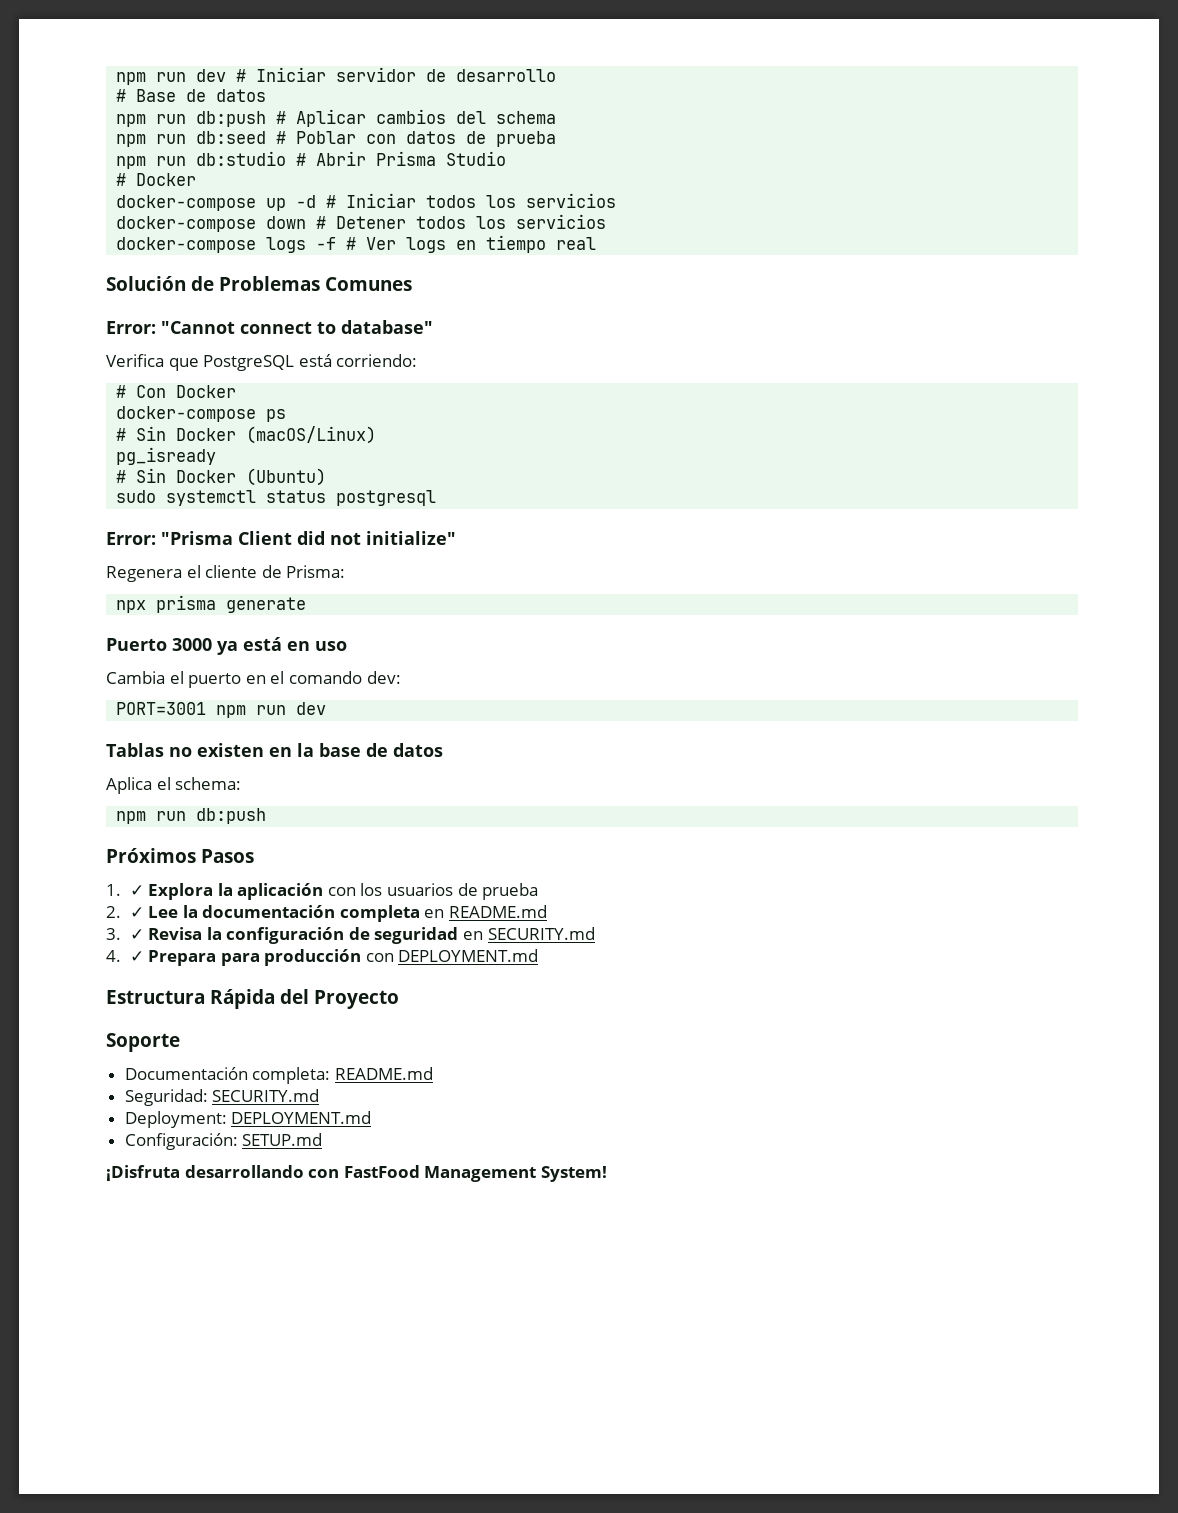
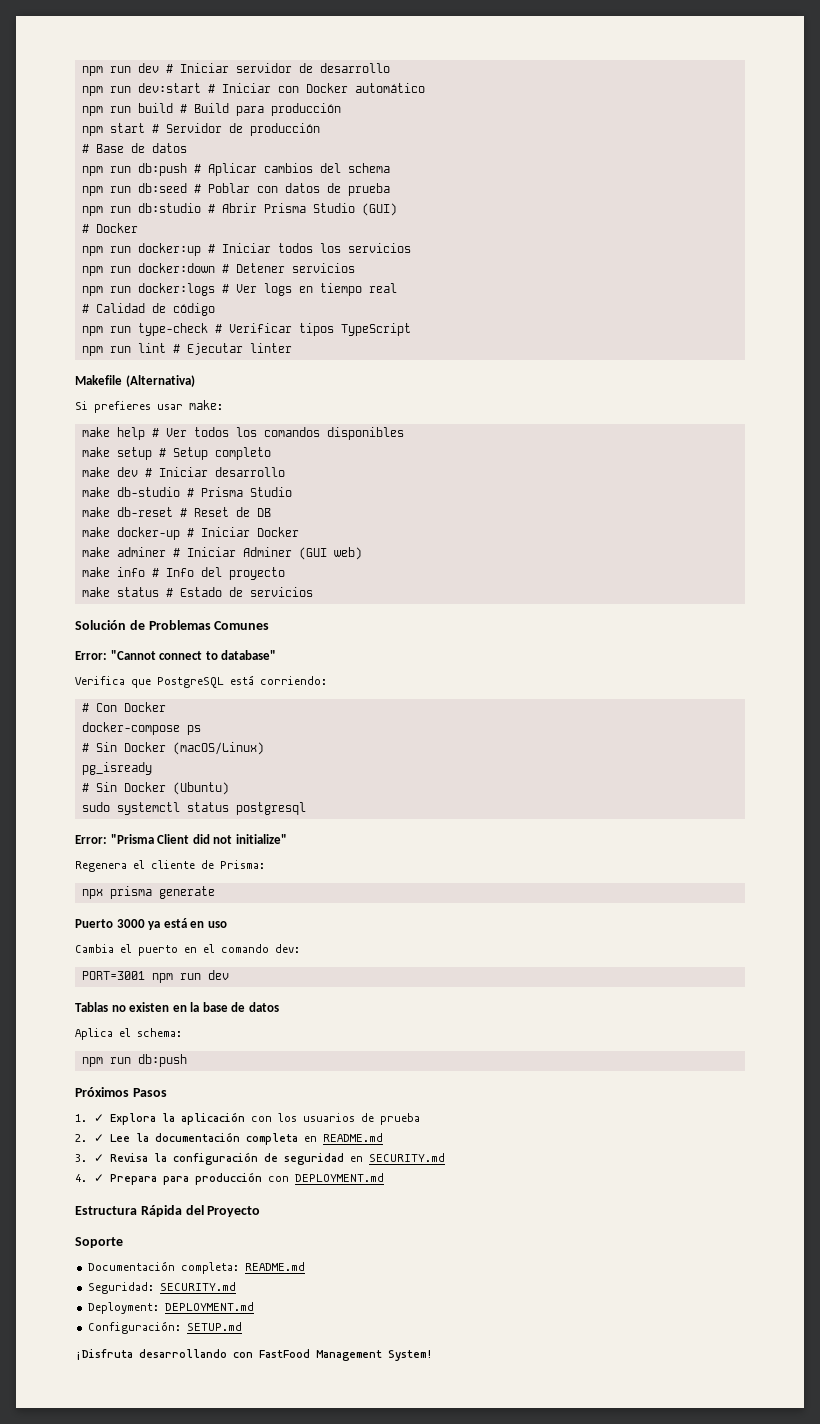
(557, 75) none -> [81,83,425,96] [81,103,341,116] [81,123,320,136] // npm run dev:start # Iniciar con Docker automático // npm run build # Build para producción // npm start # Servidor de producción
(507, 158) none -> [361,203,397,216] (GUI)
[116,195,317,211] docker-compose up -d -> [81,243,201,256] npm run docker:up
[116,214,607,232] [116,237,337,253] docker-compose down # Detener todos los servicios // docker-compose logs -f -> [81,263,355,276] [81,283,215,296] npm run docker:down # Detener servicios // npm run docker:logs
(597, 243) none -> [81,303,215,316] [81,323,411,336] [81,343,292,356] [75,375,195,387] [75,400,223,413] [81,427,404,440] [81,447,271,460] [81,467,285,477] [81,487,292,497] [81,507,271,517] [81,527,299,540] [81,547,362,560] [81,567,285,580] [81,587,313,597] // # Calidad de código // npm run type-check # Verificar tipos TypeScript // npm run lint # Ejecutar linter // Makefile (Alternativa) // Si prefieres usar make: // make help # Ver todos los comandos disponibles // make setup # Setup completo // make dev # Iniciar desarrollo // make db-studio # Prisma Studio // make db-reset # Reset de DB // make docker-up # Iniciar Docker // make adminer # Iniciar Adminer (GUI web) // make info # Info del proyecto // make status # Estado de servicios

